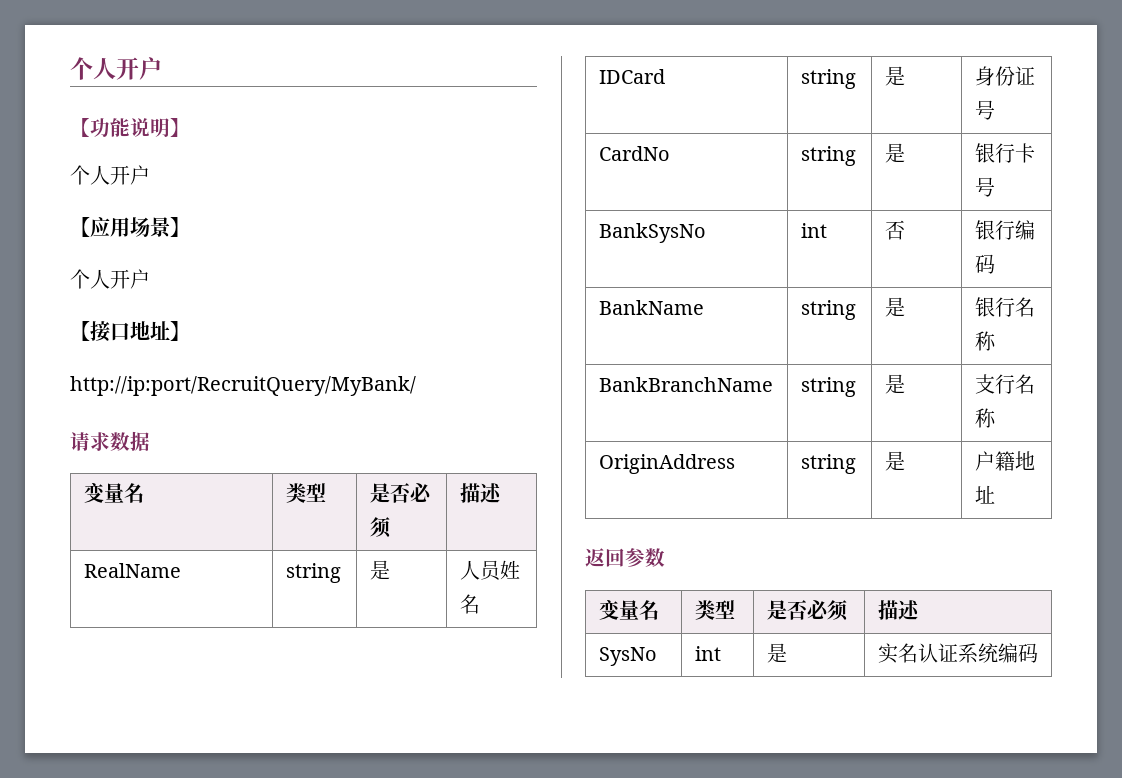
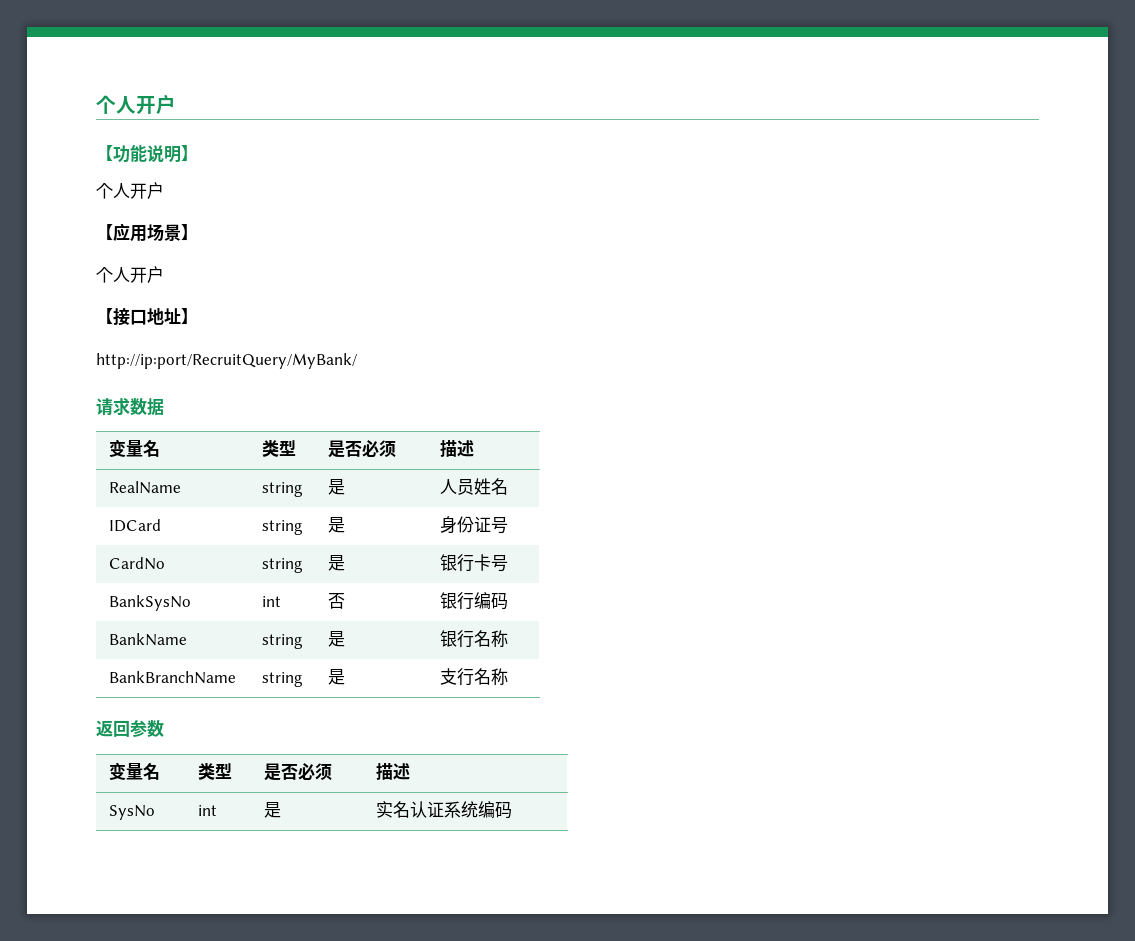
[598,454,735,474] [800,454,856,474] [884,451,905,471] [974,451,1035,471] [974,485,995,504] // OriginAddress | string | 是 | 户籍地址 -> (508, 676) none

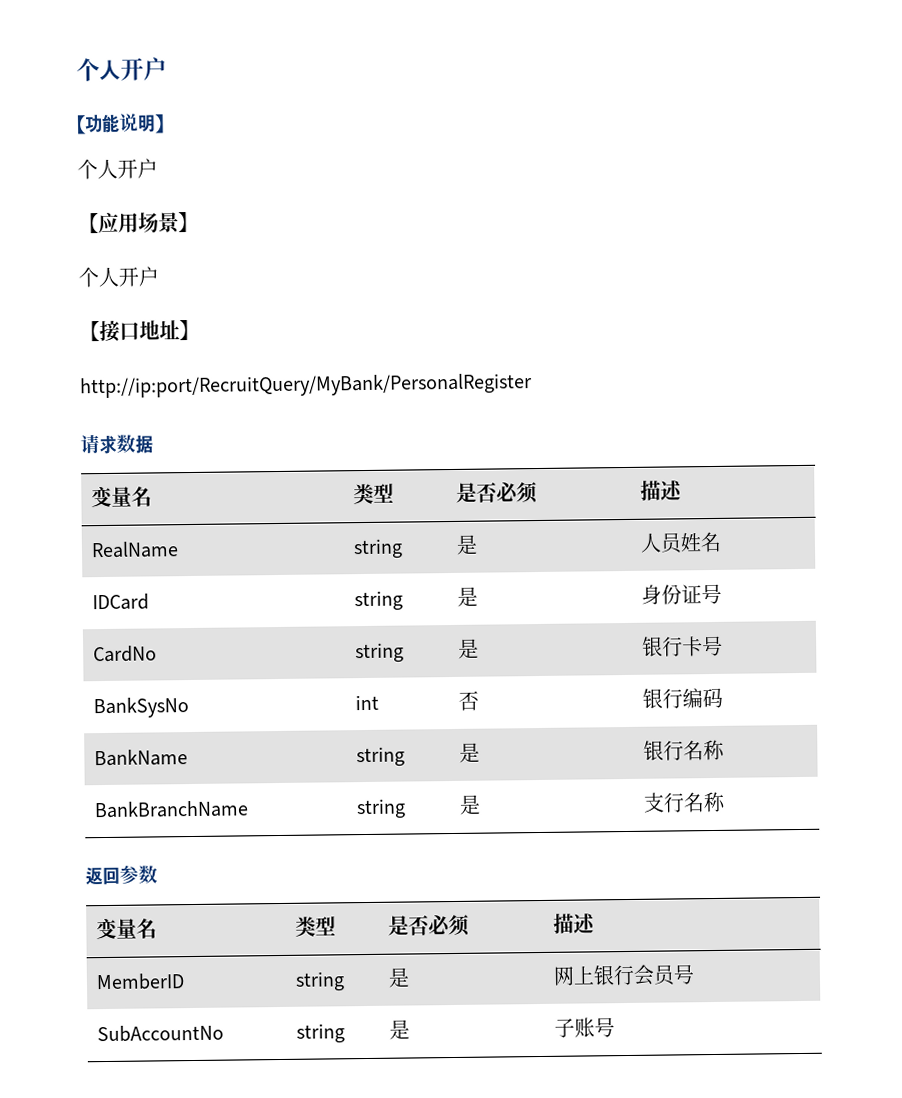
[96,353,357,369] http://ip:port/RecruitQuery/MyBank/ -> [80,373,532,399] http://ip:port/RecruitQuery/MyBank/PersonalRegister
[108,805,155,820] [197,805,217,816] [263,802,281,818] [375,801,512,819] SysNo | int | 是 | 实名认证系统编码 -> [95,973,185,991] [294,971,345,992] [387,967,410,988] [552,964,695,986] [96,1024,224,1043] [295,1023,345,1044] [388,1019,410,1040] [553,1017,615,1038] MemberID | string | 是 | 网上银行会员号 // SubAccountNo | string | 是 | 子账号

